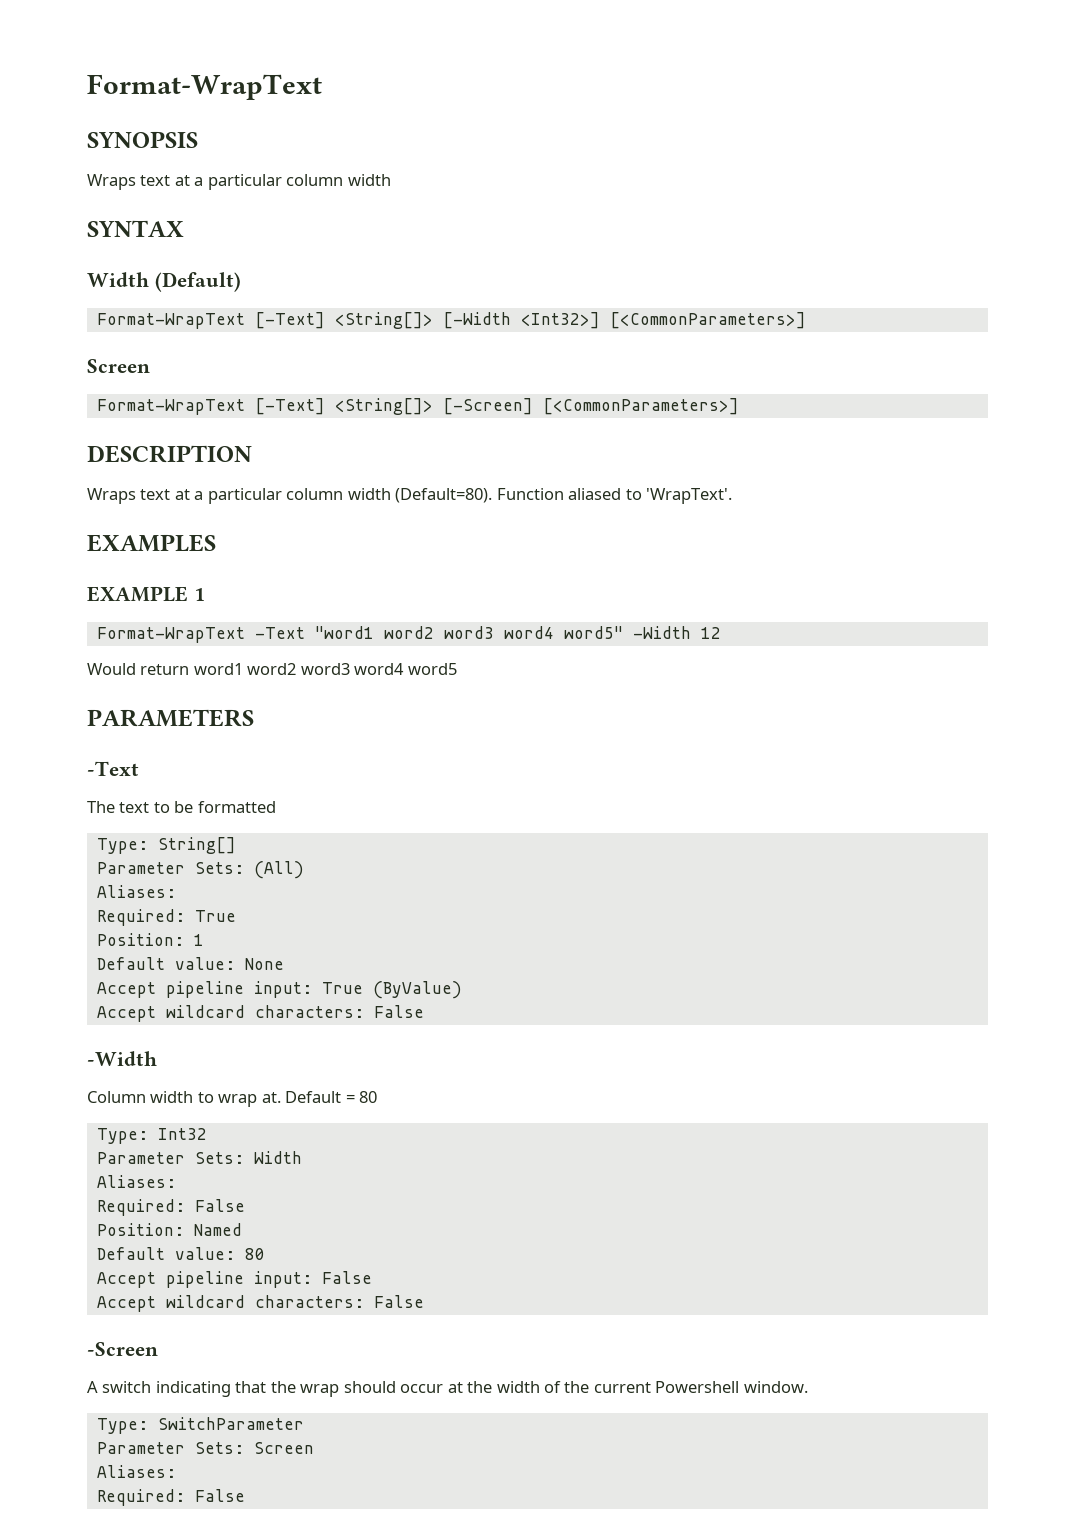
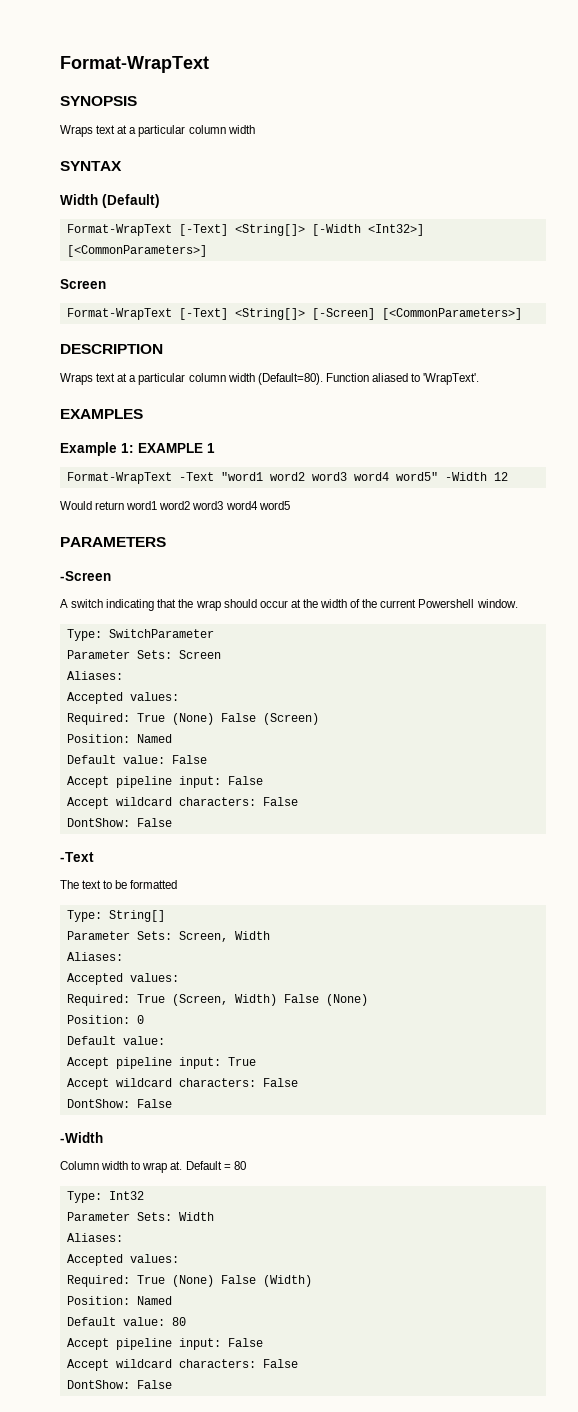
(216, 543) none -> [60,442,134,456] Example 1:
[87,761,139,776] [87,801,276,813] [96,837,236,854] [96,861,304,879] [96,885,176,898] [96,909,236,926] [96,933,204,946] [96,957,284,970] [96,981,462,999] [96,1005,424,1022] [87,1051,157,1066] [87,1091,378,1107] [96,1128,207,1144] [96,1151,302,1164] [96,1175,176,1188] [96,1199,245,1216] [96,1223,242,1236] [96,1247,265,1260] [96,1271,372,1288] [96,1295,424,1312] // -Text // The text to be formatted // Type: String[] // Parameter Sets: (All) // Aliases: // Required: True // Position: 1 // Default value: None // Accept pipeline input: True (ByValue) // Accept wildcard characters: False // -Width // Column width to wrap at. Default = 80 // Type: Int32 // Parameter Sets: Width // Aliases: // Required: False // Position: Named // Default value: 80 // Accept pipeline input: False // Accept wildcard characters: False -> (166, 542) none
[96,1489,185,1506] // Required: -> [66,692,179,704] [66,713,319,725] [66,734,172,743] [66,755,207,764] [66,776,263,788] [66,797,298,809] [66,818,172,827] [60,852,94,862] [60,880,178,889] [66,910,165,922] [66,931,270,942] [66,952,123,961] [66,973,179,985] [66,994,368,1006] [66,1015,144,1024] [66,1036,165,1045] [66,1057,256,1069] [66,1078,298,1090] [66,1099,172,1108] [60,1132,103,1143] [60,1161,246,1173] [66,1191,144,1203] [66,1212,214,1221] [66,1233,123,1242] [66,1254,179,1266] [66,1275,312,1287] [66,1296,172,1305] [66,1317,186,1326] [66,1338,263,1350] [66,1359,298,1371] [66,1380,130,1389] // Accepted values: // Required: True (None) False (Screen) // Position: Named // Default value: False // Accept pipeline input: False // Accept wildcard characters: False // DontShow: False // -Text // The text to be formatted // Type: String[] // Parameter Sets: Screen, Width // Aliases: // Accepted values: // Required: True (Screen, Width) False (None) // Position: 0 // Default value: // Accept pipeline input: True // Accept wildcard characters: False // DontShow: False // -Width // Column width to wrap at. Default = 80 // Type: Int32 // Parameter Sets: Width // Aliases: // Accepted values: // Required: True (None) False (Width) // Position: Named // Default value: 80 // Accept pipeline input: False // Accept wildcard characters: False // DontShow:

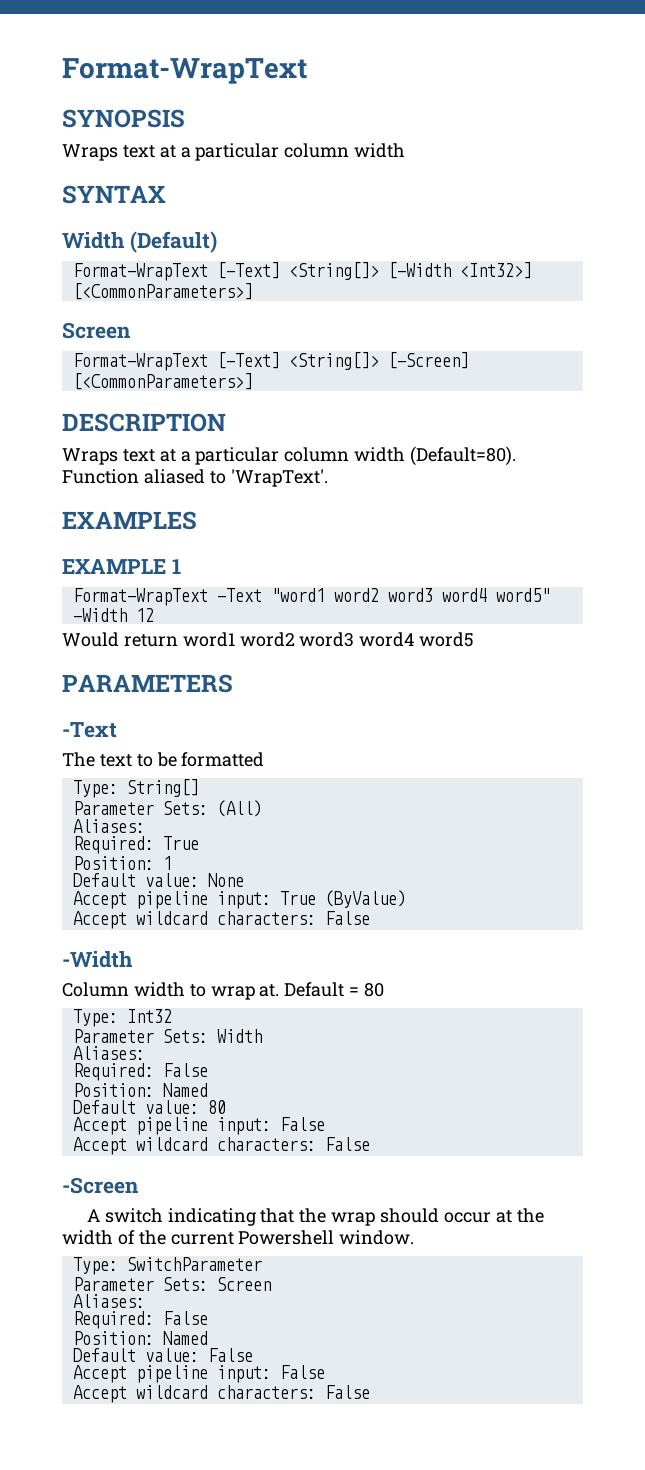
[60,442,134,456] Example 1: -> (197, 520) none
(166, 542) none -> [62,722,117,738] [62,752,265,767] [72,779,199,798] [72,800,262,817] [72,819,145,833] [72,836,199,854] [72,856,172,870] [72,873,244,887] [72,890,406,909] [72,911,370,929] [62,951,133,968] [62,982,385,1000] [72,1009,172,1027] [72,1029,262,1043] [72,1046,145,1060] [72,1063,208,1081] [72,1083,208,1097] [72,1100,226,1114] [72,1117,325,1135] [72,1137,370,1155] // -Text // The text to be formatted // Type: String[] // Parameter Sets: (All) // Aliases: // Required: True // Position: 1 // Default value: None // Accept pipeline input: True (ByValue) // Accept wildcard characters: False // -Width // Column width to wrap at. Default = 80 // Type: Int32 // Parameter Sets: Width // Aliases: // Required: False // Position: Named // Default value: 80 // Accept pipeline input: False // Accept wildcard characters: False
[66,692,179,704] [66,713,319,725] // Accepted values: // Required: True (None) False (Screen) -> [72,1311,208,1329] // Required: False
[66,818,172,827] [60,852,94,862] [60,880,178,889] [66,910,165,922] [66,931,270,942] [66,952,123,961] [66,973,179,985] [66,994,368,1006] [66,1015,144,1024] [66,1036,165,1045] [66,1057,256,1069] [66,1078,298,1090] [66,1099,172,1108] [60,1132,103,1143] [60,1161,246,1173] [66,1191,144,1203] [66,1212,214,1221] [66,1233,123,1242] [66,1254,179,1266] [66,1275,312,1287] [66,1296,172,1305] [66,1317,186,1326] [66,1338,263,1350] [66,1359,298,1371] [66,1380,172,1389] // DontShow: False // -Text // The text to be formatted // Type: String[] // Parameter Sets: Screen, Width // Aliases: // Accepted values: // Required: True (Screen, Width) False (None) // Position: 0 // Default value: // Accept pipeline input: True // Accept wildcard characters: False // DontShow: False // -Width // Column width to wrap at. Default = 80 // Type: Int32 // Parameter Sets: Width // Aliases: // Accepted values: // Required: True (None) False (Width) // Position: Named // Default value: 80 // Accept pipeline input: False // Accept wildcard characters: False // DontShow: False -> (370, 1392) none

